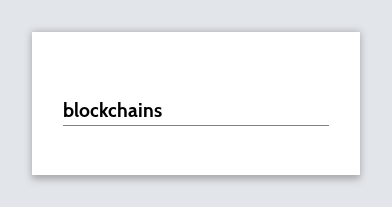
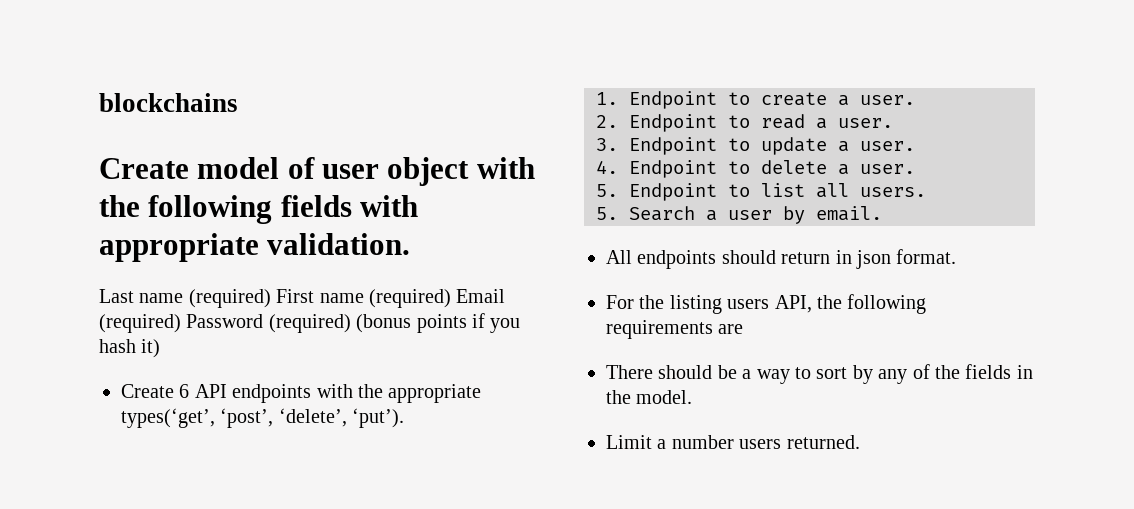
(162, 109) none -> [99,157,535,186] [99,195,419,224] [99,233,411,262] [99,289,506,308] [99,313,521,333] [99,339,161,358] [121,384,482,403] [121,408,405,428] [596,91,915,109] [596,114,893,132] [596,137,915,155] [596,160,915,178] [596,183,926,201] [596,206,882,224] [606,249,957,269] [606,294,927,314] [606,320,744,339] [606,364,1033,384] [606,390,693,404] [606,435,860,449] // Create model of user object with the following fields with appropriate validation. // Last name (required) First name (required) Email (required) Password (required) (bonus points if you hash it) // Create 6 API endpoints with the appropriate types(‘get’, ‘post’, ‘delete’, ‘put’). // 1. Endpoint to create a user. // 2. Endpoint to read a user. // 3. Endpoint to update a user. // 4. Endpoint to delete a user. // 5. Endpoint to list all users. // 5. Search a user by email. // All endpoints should return in json format. // For the listing users API, the following requirements are // There should be a way to sort by any of the fields in the model. // Limit a number users returned.

